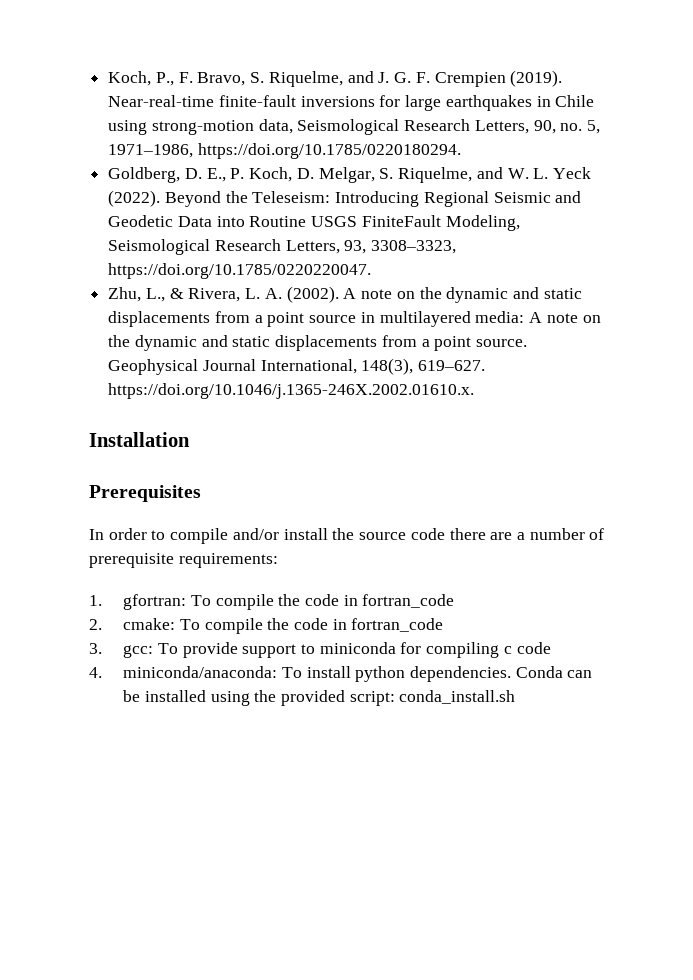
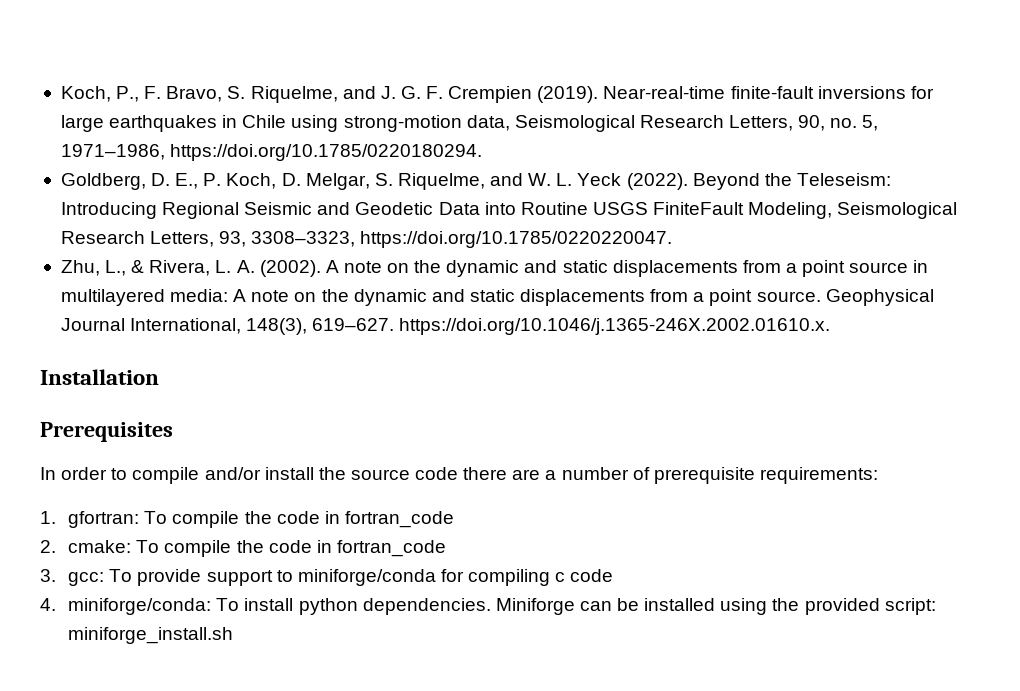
[319,642,396,654] miniconda -> [297,569,436,586] miniforge/conda
[123,666,278,678] miniconda/anaconda: -> [68,598,212,615] miniforge/conda:
[515,666,563,678] Conda -> [495,598,575,615] Miniforge
[399,690,516,704] conda_install.sh -> [68,627,234,644] miniforge_install.sh

